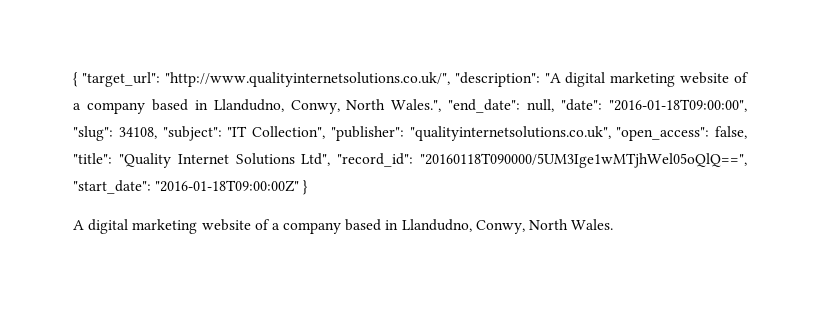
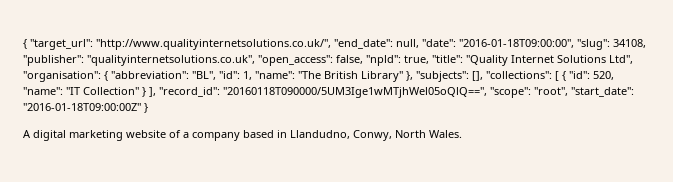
[454,72,749,87] [73,99,442,114] "description": "A digital marketing website of a company based in Llandudno, Conwy, North Wales.", -> (331, 44) none
[162,126,325,141] "subject": "IT Collection", -> (646, 43) none
(747, 132) none -> [366,55,429,66] "npld": true,
[337,153,747,168] "record_id": "20160118T090000/5UM3Ige1wMTjhWel05oQlQ==", -> [23,71,614,82] [23,87,568,98] "organisation": { "abbreviation": "BL", "id": 1, "name": "The British Library" }, "subjects": [], "collections": [ { "id": 520, "name": "IT Collection" } ], "record_id": "20160118T090000/5UM3Ige1wMTjhWel05oQlQ==", "scope": "root",

